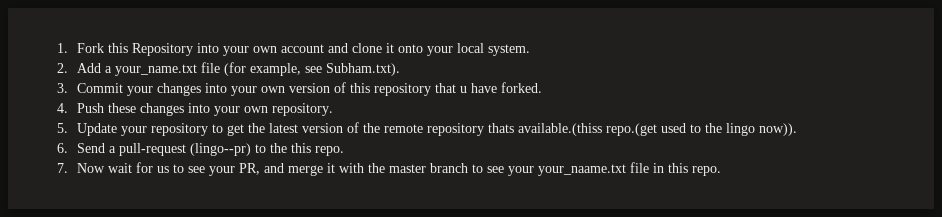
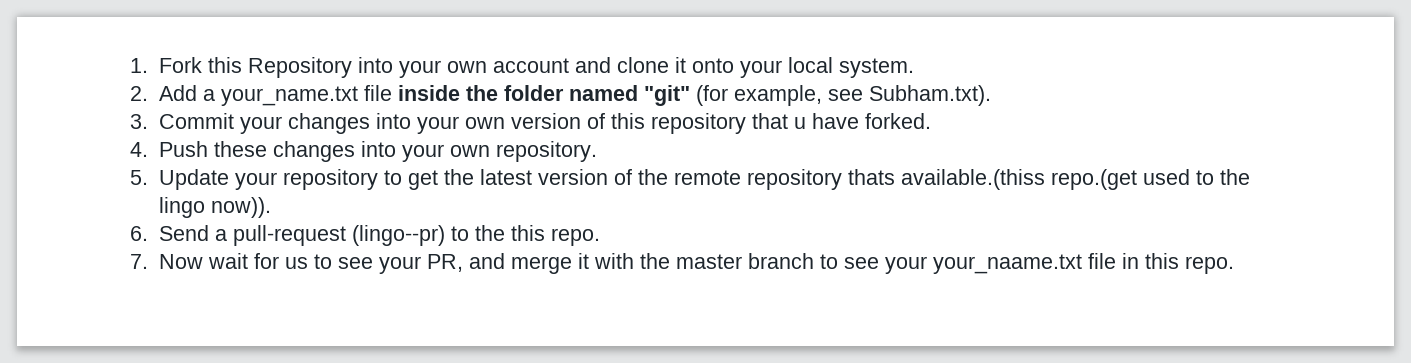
(221, 67) none -> [397,85,690,106] inside the folder named "git"

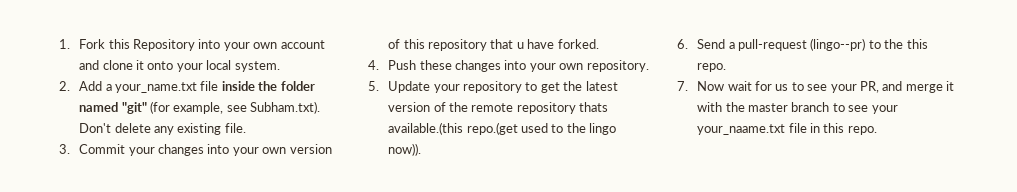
(991, 95) none -> [79,123,246,135] Don't delete any existing file.
[900,169,1045,190] available.(thiss -> [388,122,464,135] available.(this

